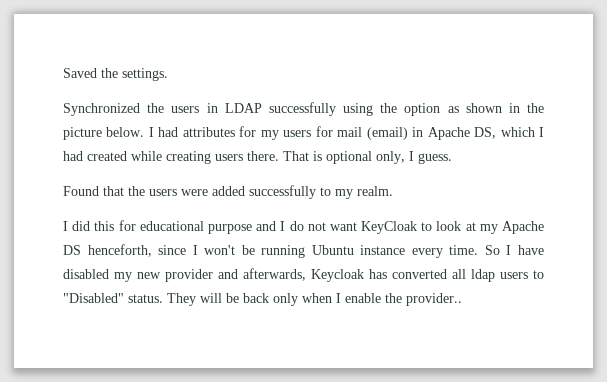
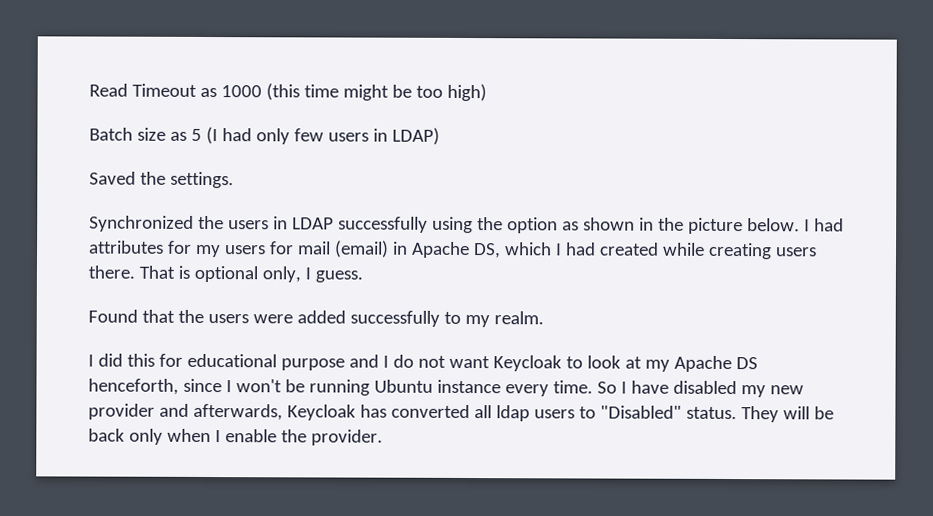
(63, 73) none -> [89,83,487,102] [89,126,440,145] Read Timeout as 1000 (this time might be too high) // Batch size as 5 (I had only few users in LDAP) //
[361,221,418,234] KeyCloak -> [492,355,562,372] Keycloak
[406,293,462,306] provider.. -> [310,429,383,446] provider.

